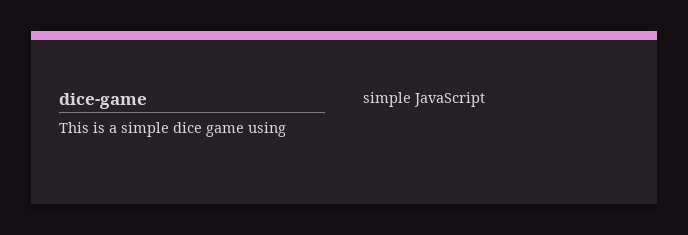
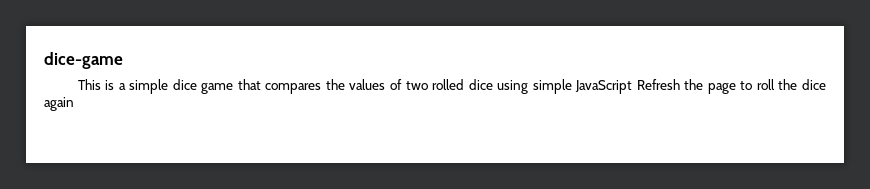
[248,122,286,137] [363,92,485,107] using simple JavaScript -> [237,79,826,94] [44,97,74,111] that compares the values of two rolled dice using simple JavaScript Refresh the page to roll the dice again

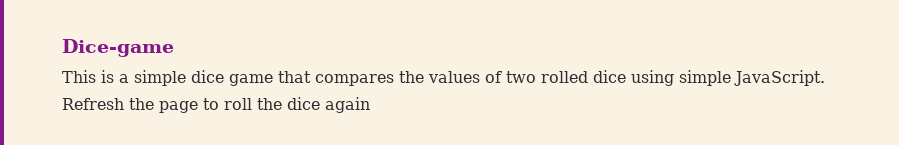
[44,52,123,69] dice-game -> [62,39,174,57] Dice-game
[575,80,633,94] JavaScript -> [734,70,825,86] JavaScript. //

